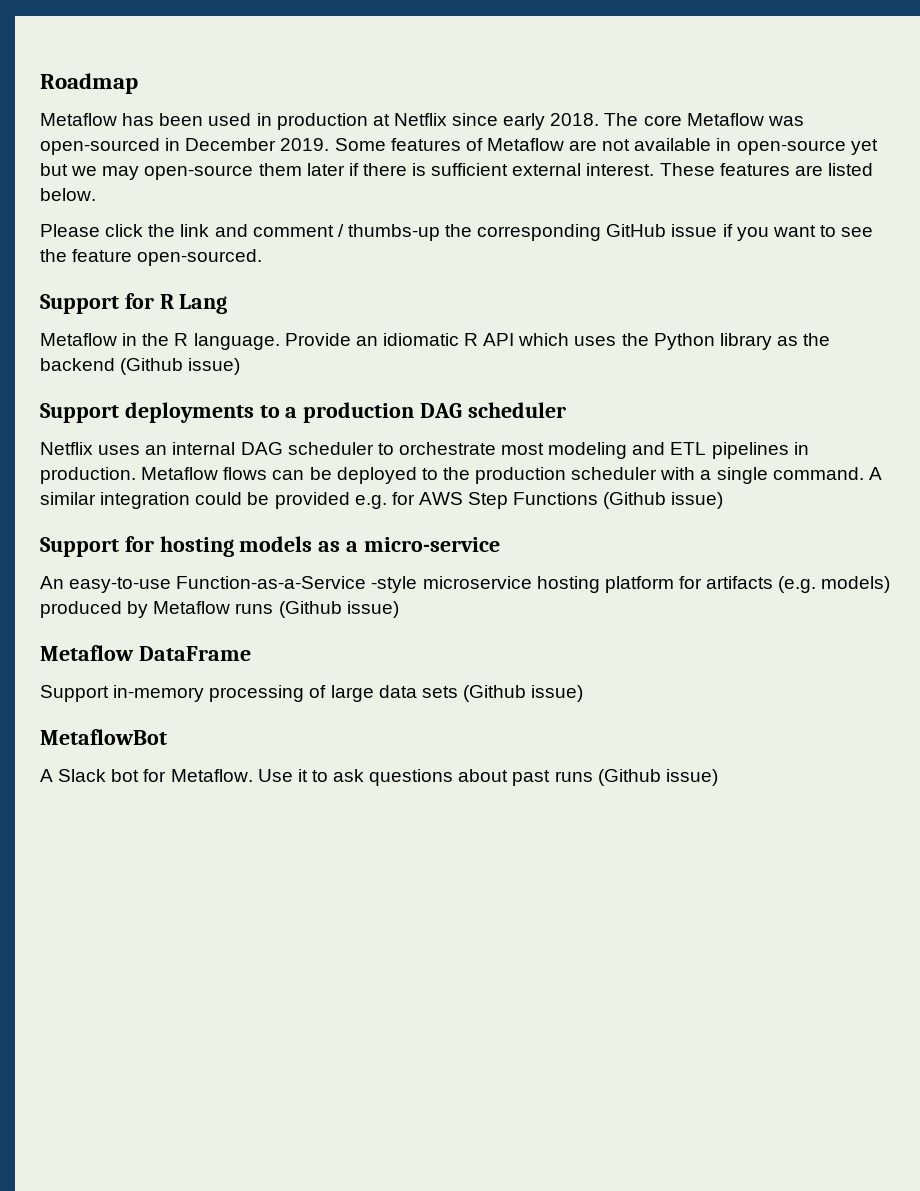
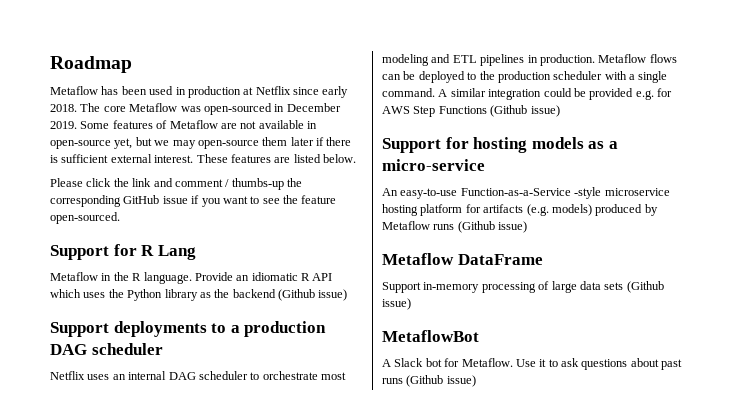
[850,139,878,155] yet -> [114,138,133,149] yet,

